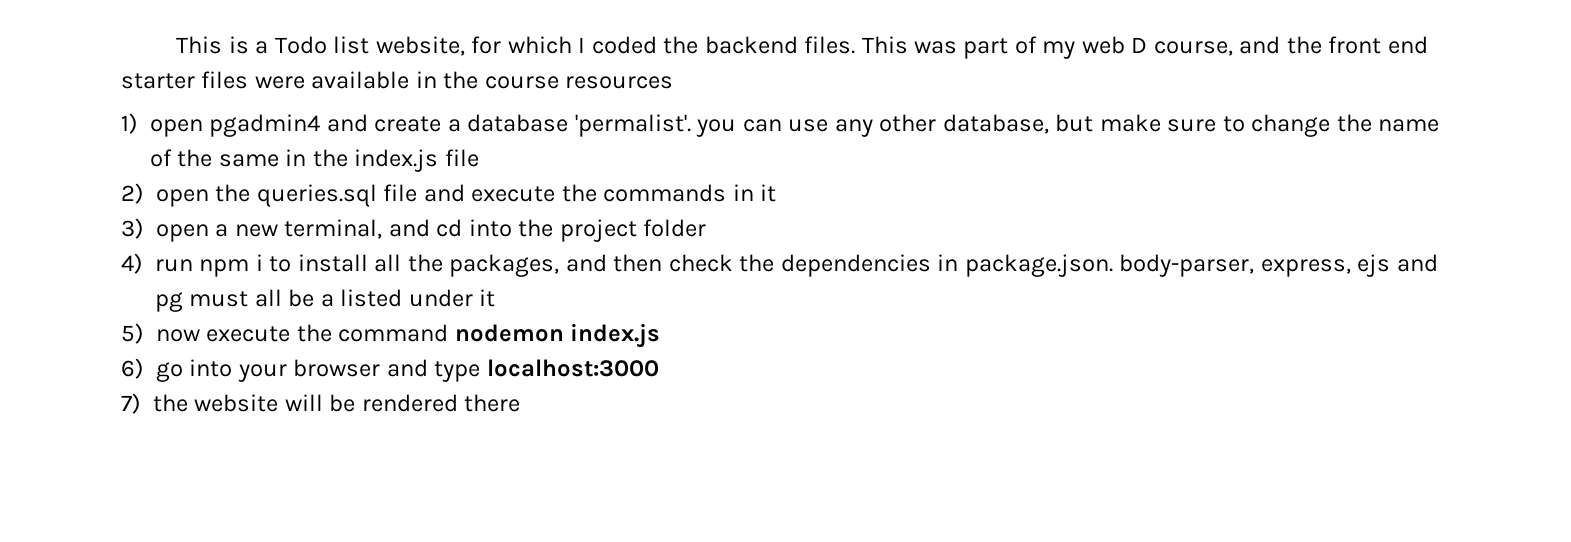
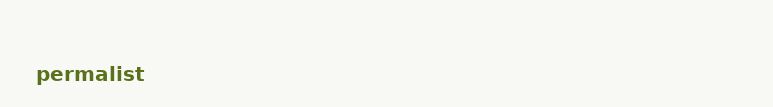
[176,36,1428,59] [121,71,674,89] [121,113,1440,137] [150,149,479,172] [121,183,777,207] [121,218,707,242] [121,253,1438,277] [155,289,496,312] [121,323,661,348] [121,358,659,382] [121,393,521,414] This is a Todo list website, for which I coded the backend files. This was part of my web D course, and the front end starter files were available in the course resources // 1) open pgadmin4 and create a database 'permalist'. you can use any other database, but make sure to change the name of the same in the index.js file // 2) open the queries.sql file and execute the commands in it // 3) open a new terminal, and cd into the project folder // 4) run npm i to install all the packages, and then check the dependencies in package.json. body-parser, express, ejs and pg must all be a listed under it // 5) now execute the command nodemon index.js // 6) go into your browser and type localhost:3000 // 7) the website will be rendered there -> [36,66,145,85] permalist

